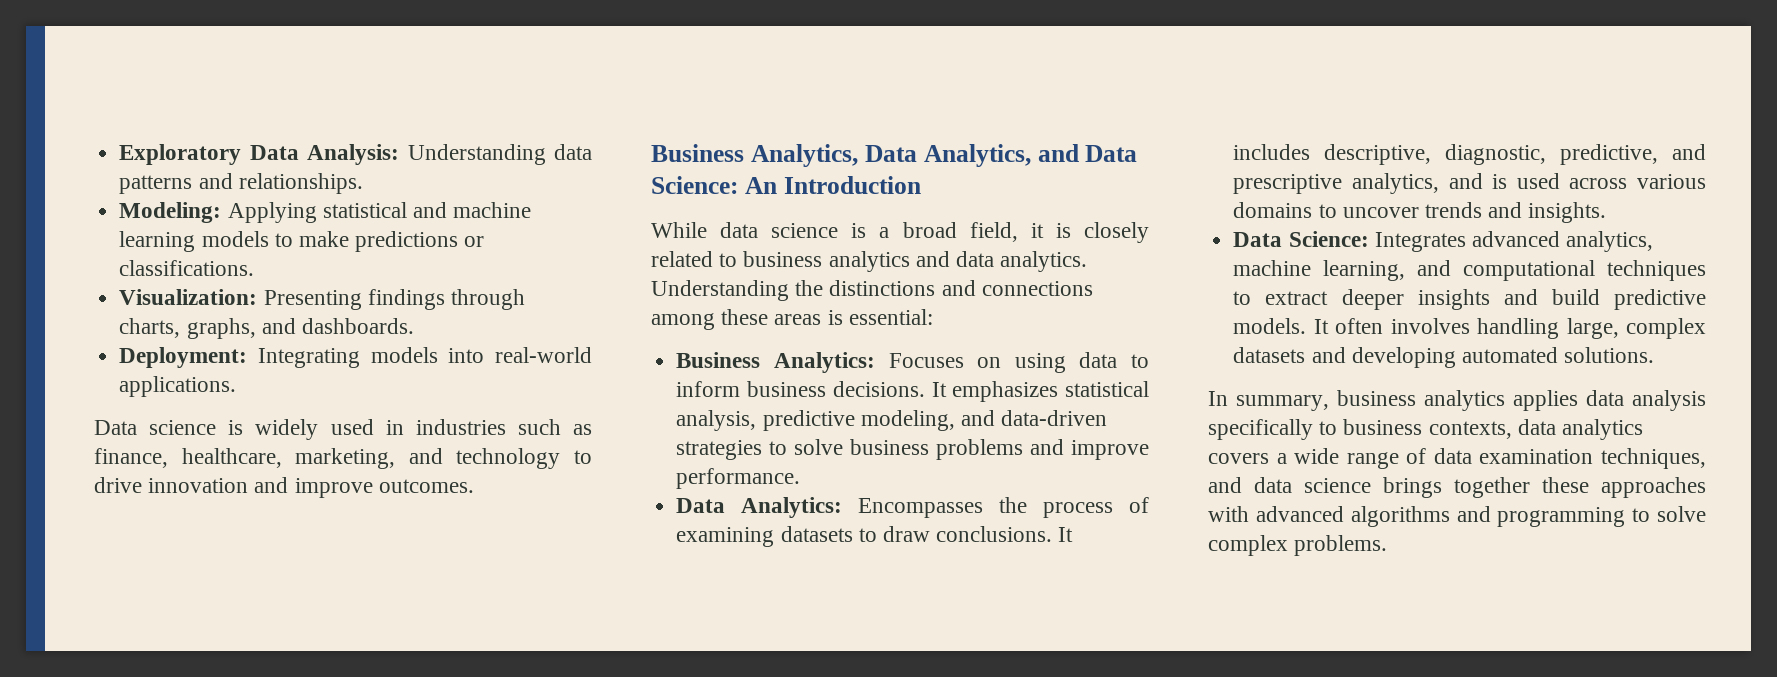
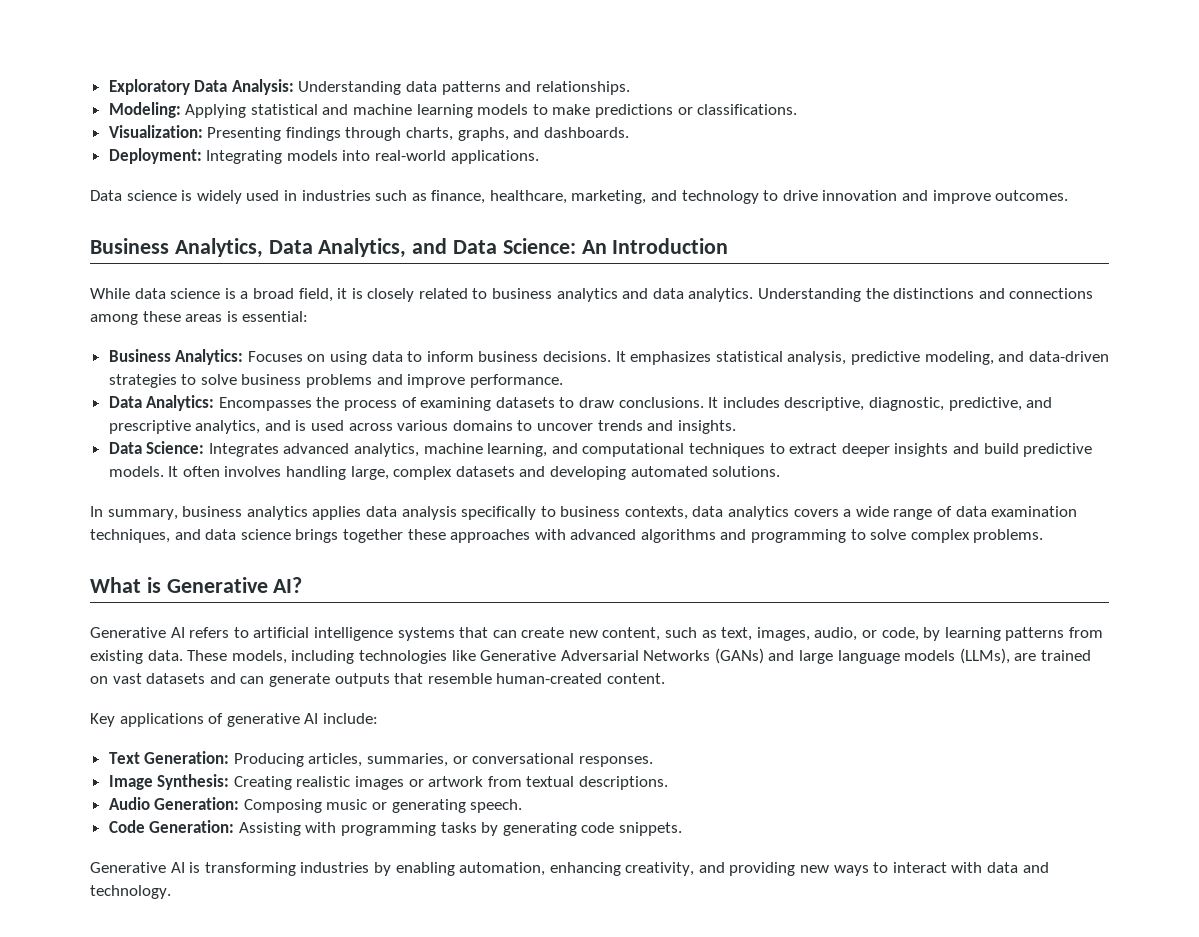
(1388, 545) none -> [90,577,303,593] [90,627,1103,641] [90,648,1092,664] [90,673,665,687] [90,713,378,727] [108,751,653,767] [108,774,669,790] [108,797,523,813] [108,820,683,836] [90,862,1049,876] [90,885,171,899] // What is Generative AI? // Generative AI refers to artificial intelligence systems that can create new content, such as text, images, audio, or code, by learning patterns from existing data. These models, including technologies like Generative Adversarial Networks (GANs) and large language models (LLMs), are trained on vast datasets and can generate outputs that resemble human-created content. // Key applications of generative AI include: // Text Generation: Producing articles, summaries, or conversational responses. // Image Synthesis: Creating realistic images or artwork from textual descriptions. // Audio Generation: Composing music or generating speech. // Code Generation: Assisting with programming tasks by generating code snippets. // Generative AI is transforming industries by enabling automation, enhancing creativity, and providing new ways to interact with data and technology.

